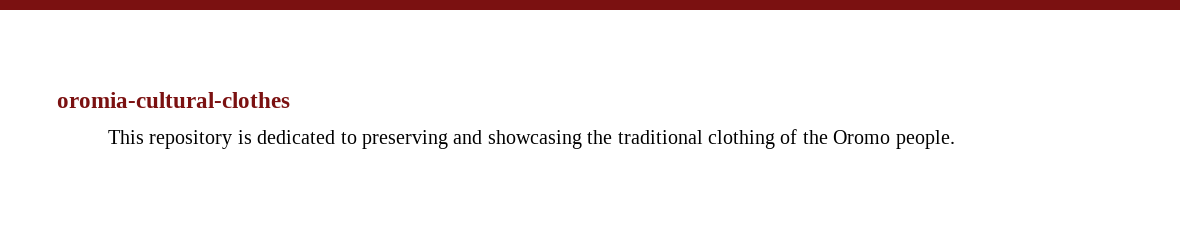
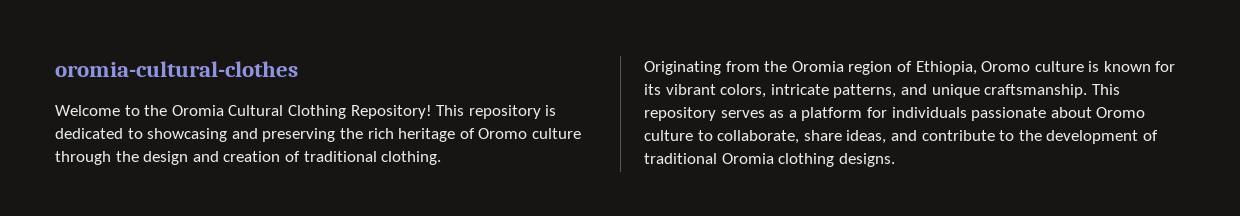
(290, 100) none -> [55,105,432,119] Welcome to the Oromia Cultural Clothing Repository!
[361,129,955,149] preserving and showcasing the traditional clothing of the Oromo people. -> [147,128,581,142] [55,151,442,165] [644,61,1176,75] [644,84,1120,98] [644,107,1146,121] [644,130,1158,144] [644,153,895,167] showcasing and preserving the rich heritage of Oromo culture through the design and creation of traditional clothing. // Originating from the Oromia region of Ethiopia, Oromo culture is known for its vibrant colors, intricate patterns, and unique craftsmanship. This repository serves as a platform for individuals passionate about Oromo culture to collaborate, share ideas, and contribute to the development of traditional Oromia clothing designs.

